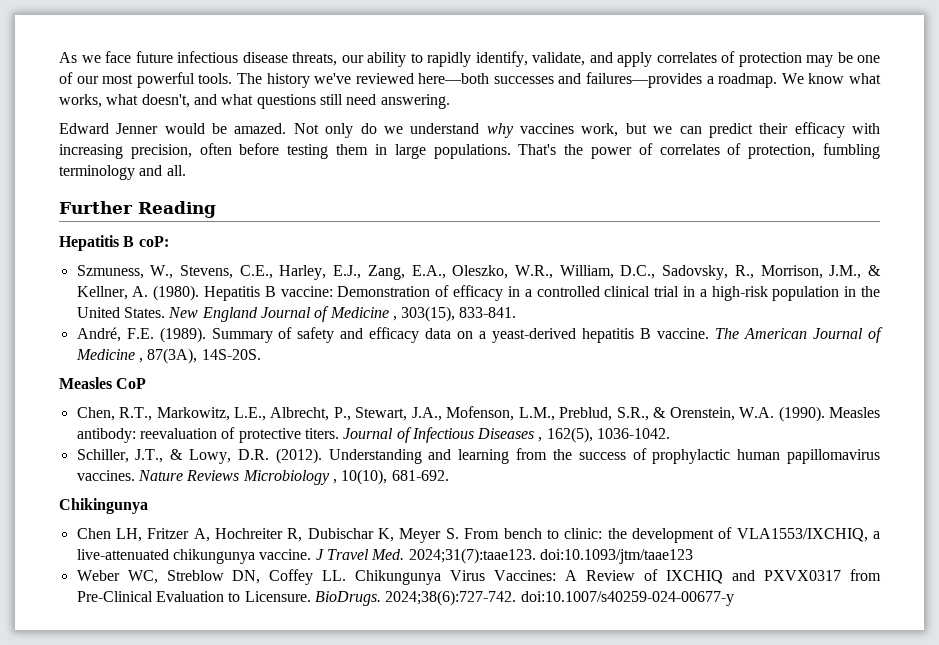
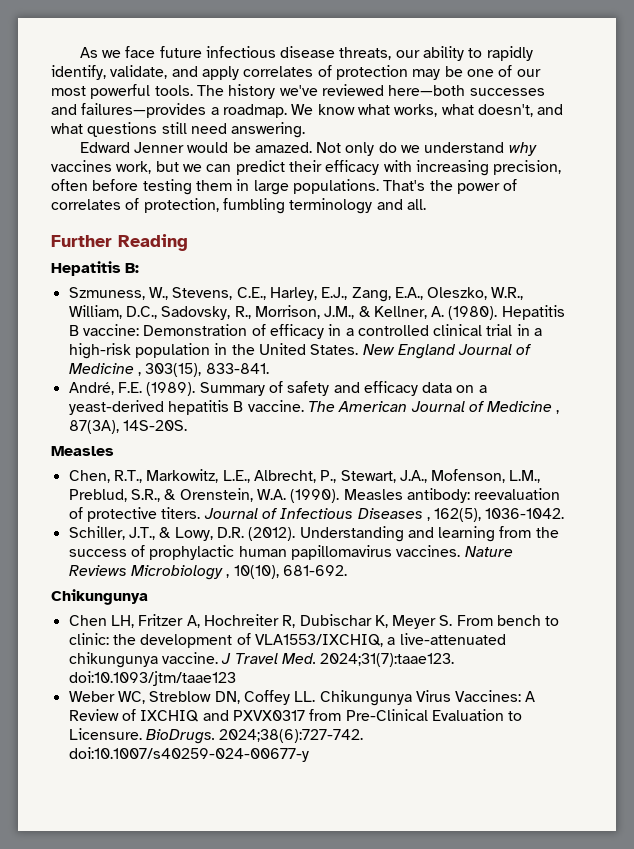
[123,236,169,247] B coP: -> [125,263,140,273] B:
[116,378,147,389] CoP -> (114, 451) none
[59,498,148,514] Chikingunya -> [51,589,148,605] Chikungunya

